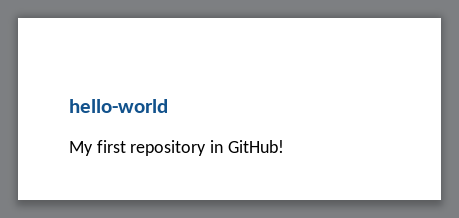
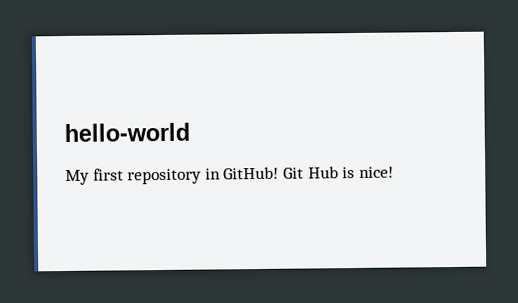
(284, 146) none -> [282,166,394,179] Git Hub is nice!

